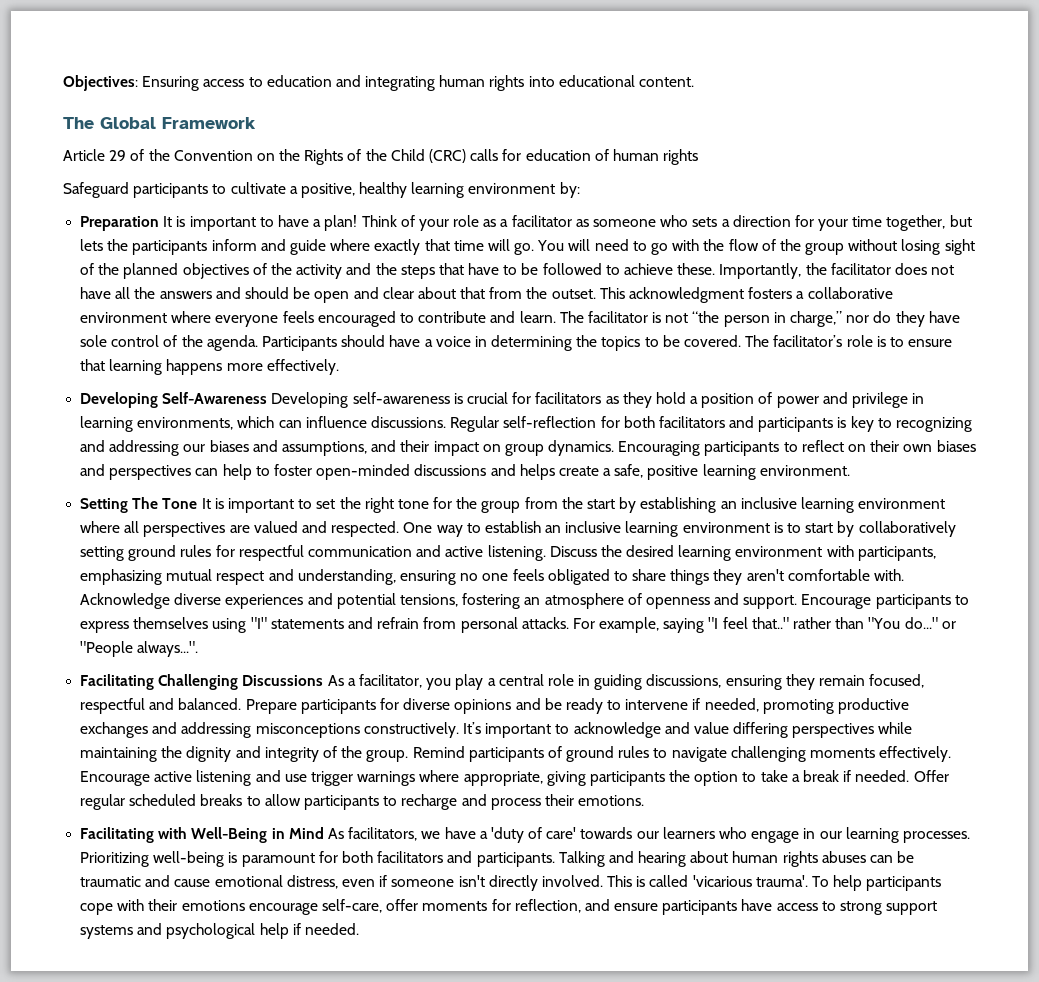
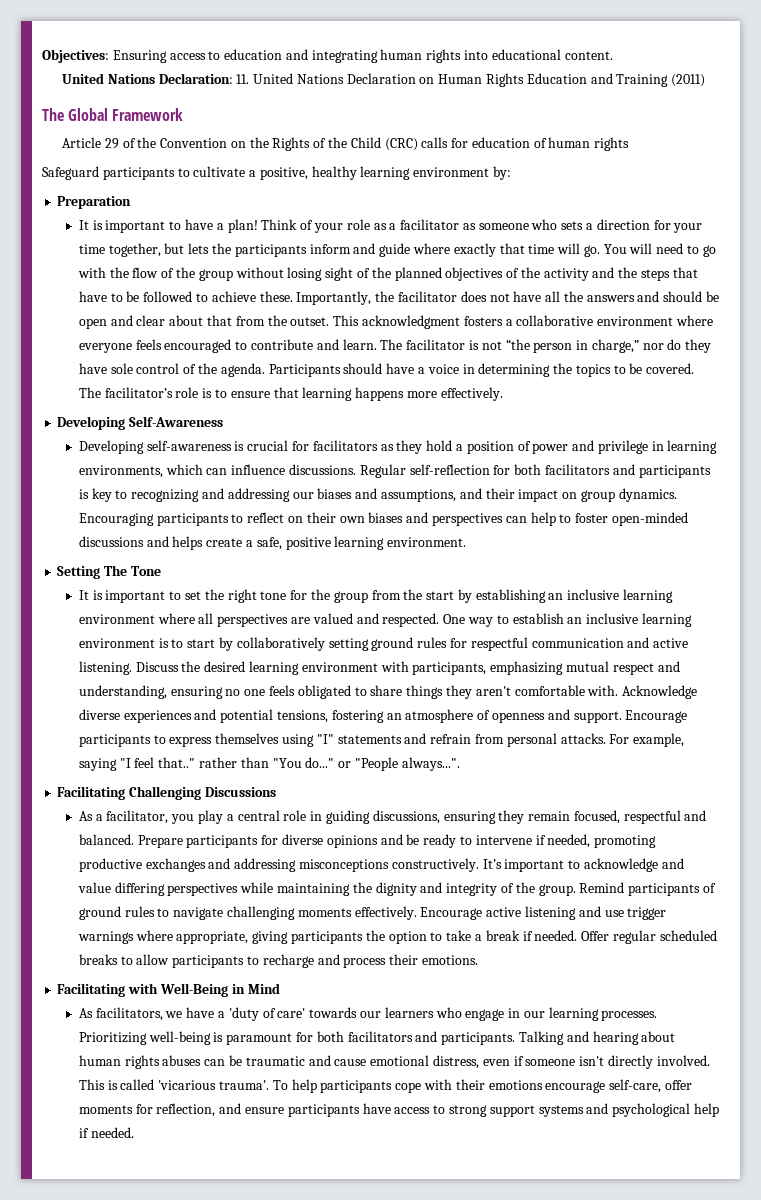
(695, 82) none -> [61,73,706,87] // United Nations Declaration: 11. United Nations Declaration on Human Rights Education and Training (2011)
(160, 223) none -> (132, 202) //
(268, 398) none -> (224, 421) //
(198, 503) none -> (161, 571) //
(324, 680) none -> (276, 792) //
(324, 833) none -> (280, 988) //

